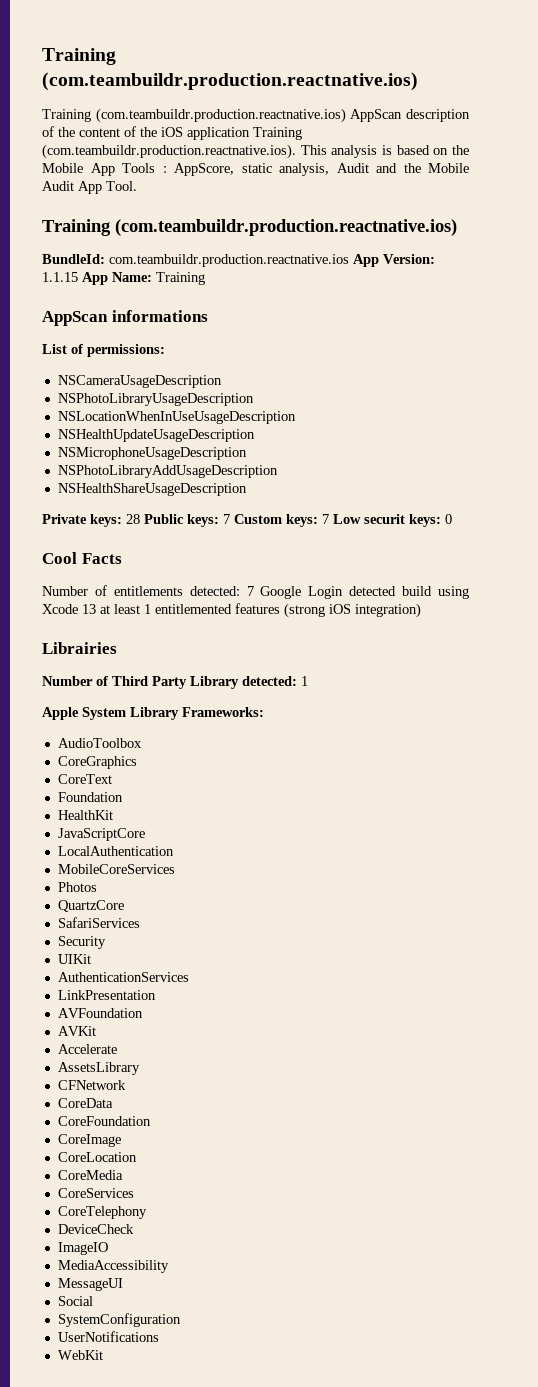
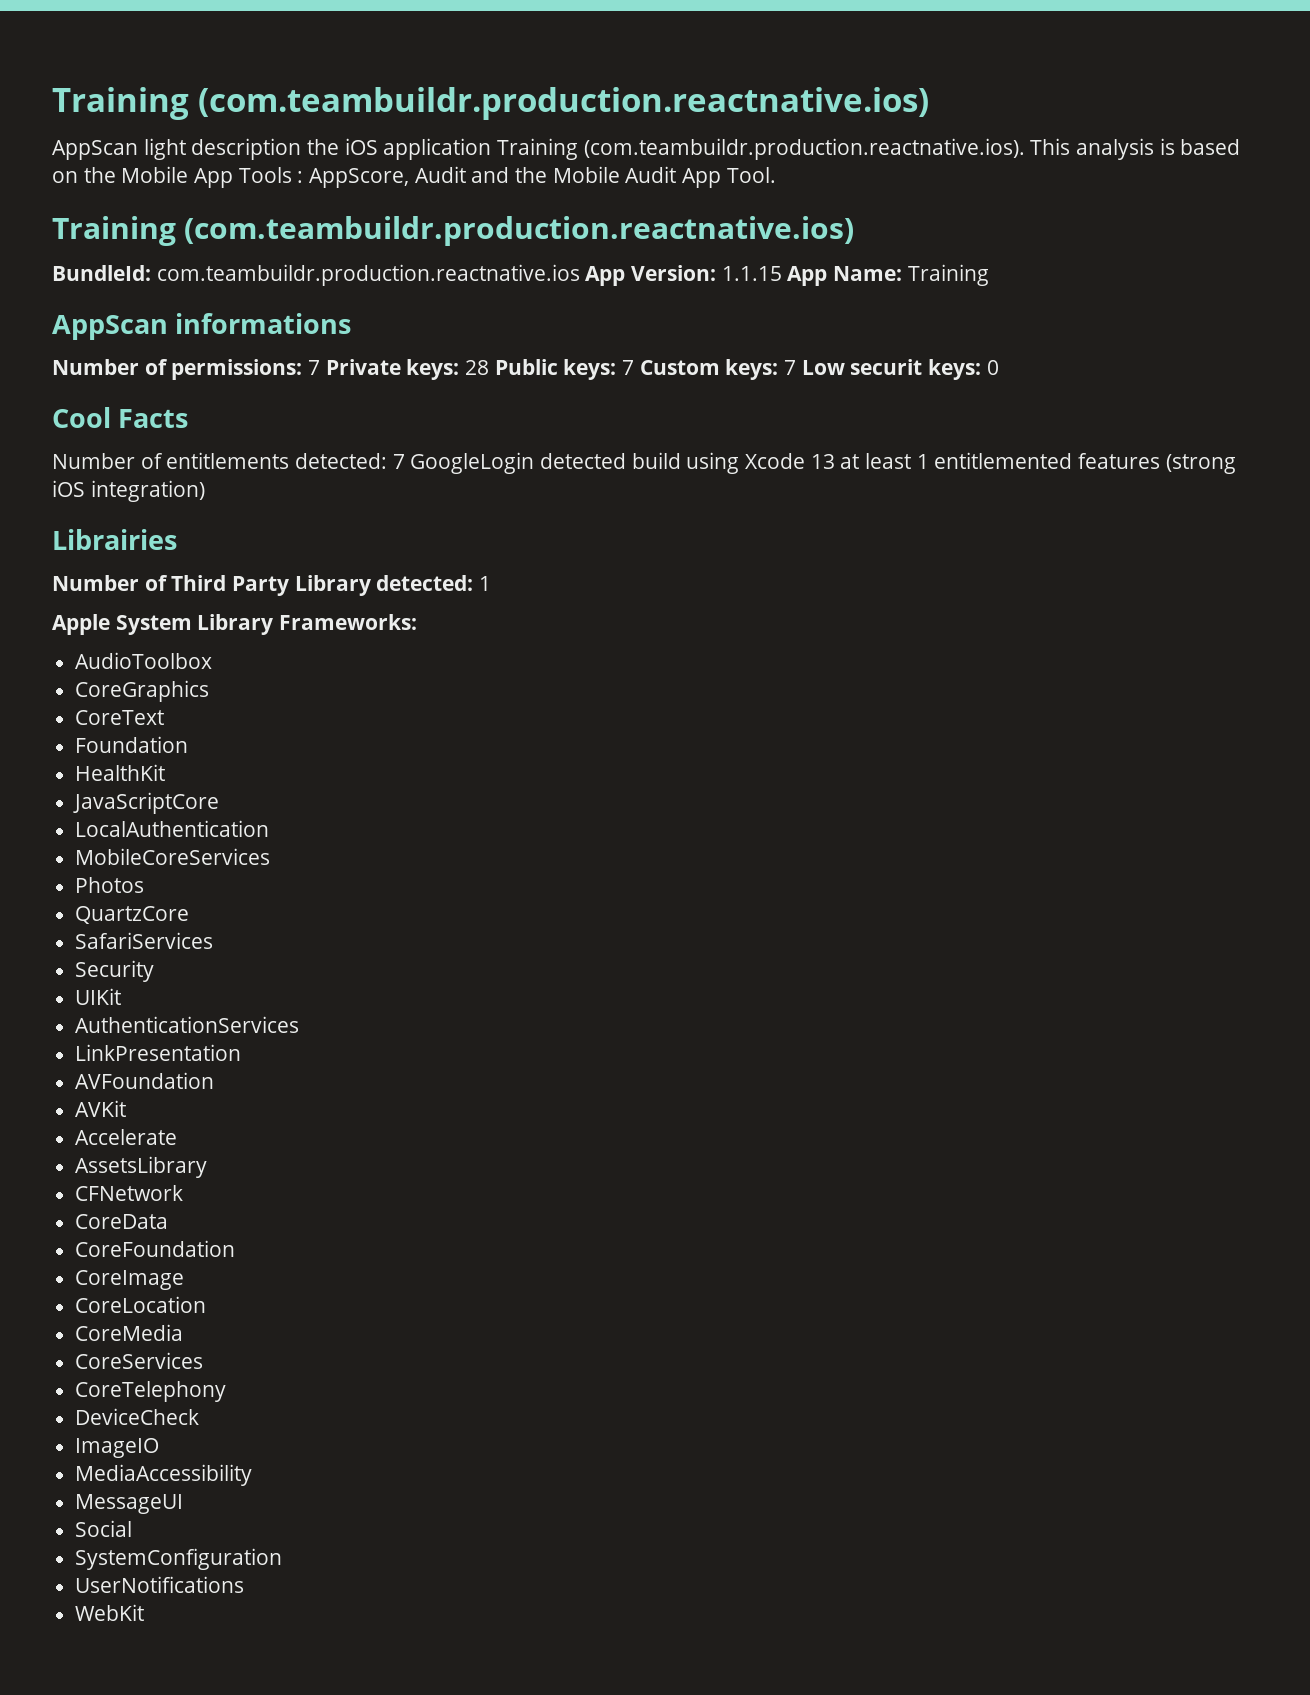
[42,48,116,65] [42,72,418,91] [42,108,471,123] [42,126,136,137] Training (com.teambuildr.production.reactnative.ios) // Training (com.teambuildr.production.reactnative.ios) AppScan description of the content of -> [52,87,929,120] [52,138,302,160] Training (com.teambuildr.production.reactnative.ios) // AppScan light description
[241,163,329,176] static analysis, -> (410, 178) none
[42,344,67,354] List -> [52,359,139,375] Number
[57,375,222,388] [57,393,254,406] [57,411,296,424] [57,429,255,442] [57,447,247,460] [57,465,278,478] [57,483,247,496] // NSCameraUsageDescription // NSPhotoLibraryUsageDescription // NSLocationWhenInUseUsageDescription // NSHealthUpdateUsageDescription // NSMicrophoneUsageDescription // NSPhotoLibraryAddUsageDescription // NSHealthShareUsageDescription // -> [308,360,321,375] 7
[260,586,344,599] Google Login -> [410,452,535,474] GoogleLogin

